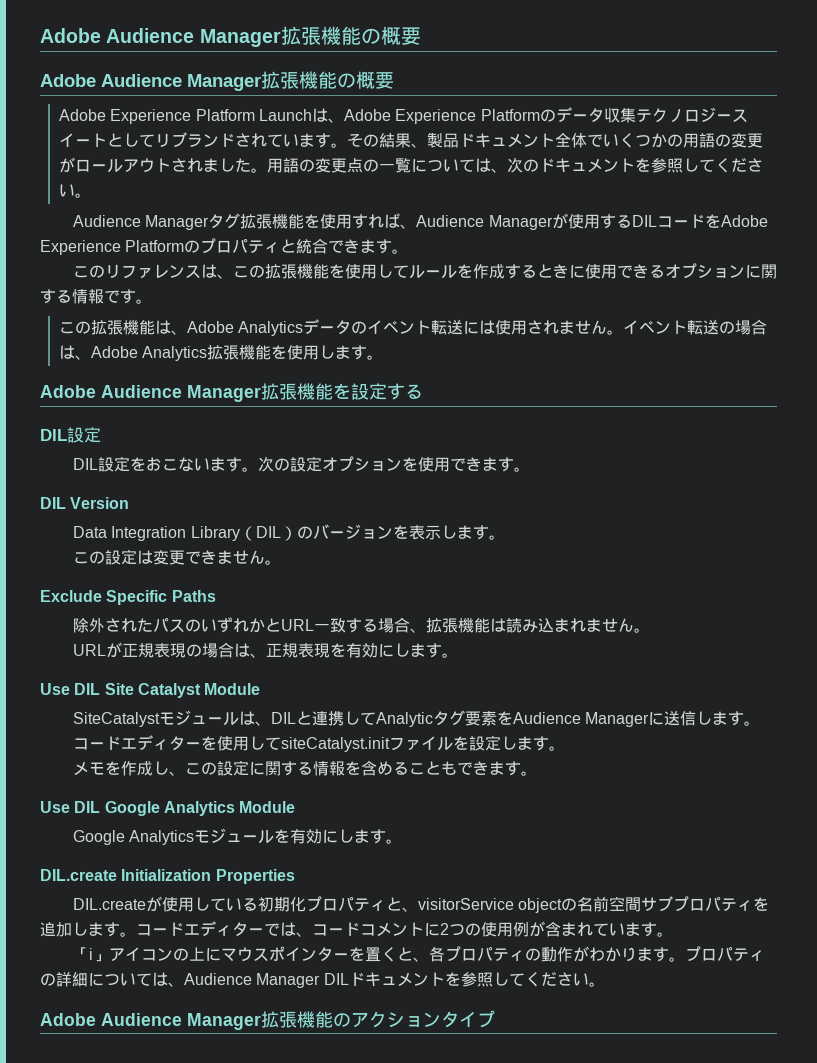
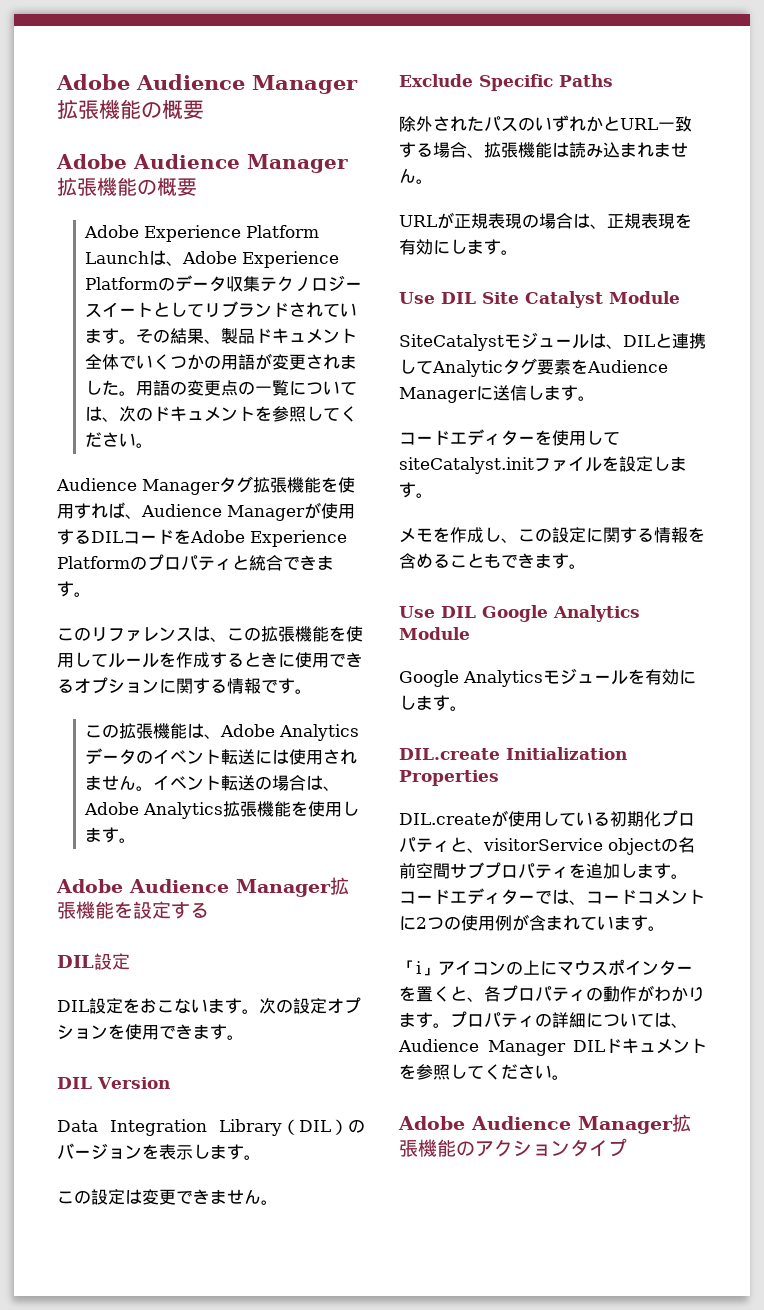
[715,133,764,148] [59,157,172,173] の変更がロールアウト -> [254,353,306,370] が変更

